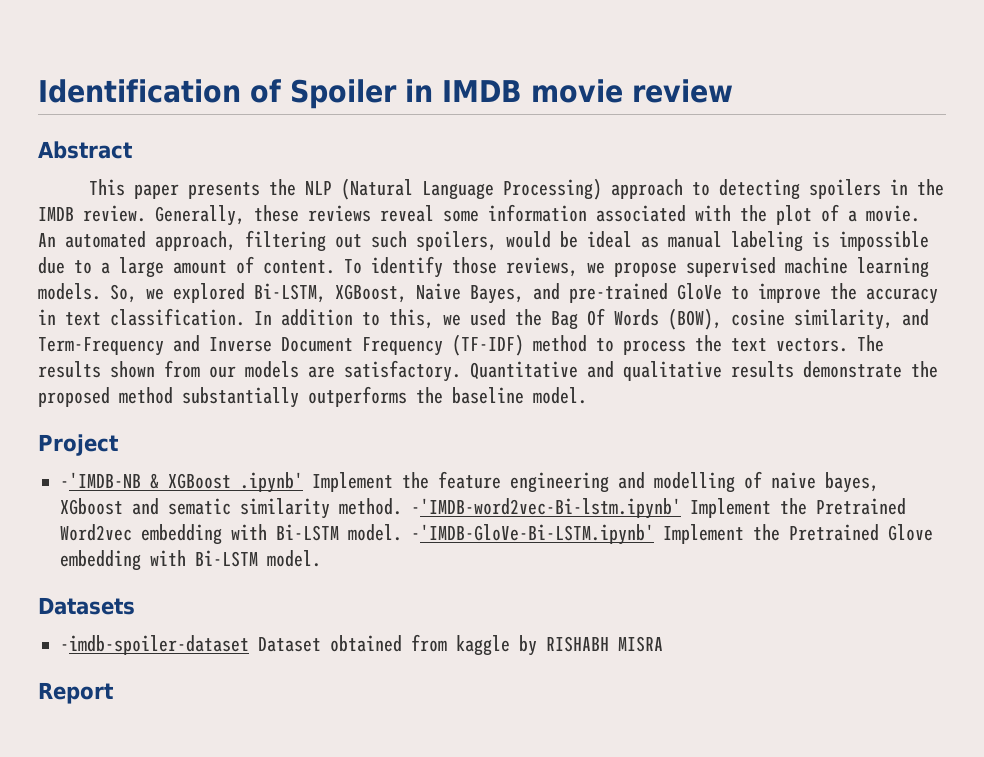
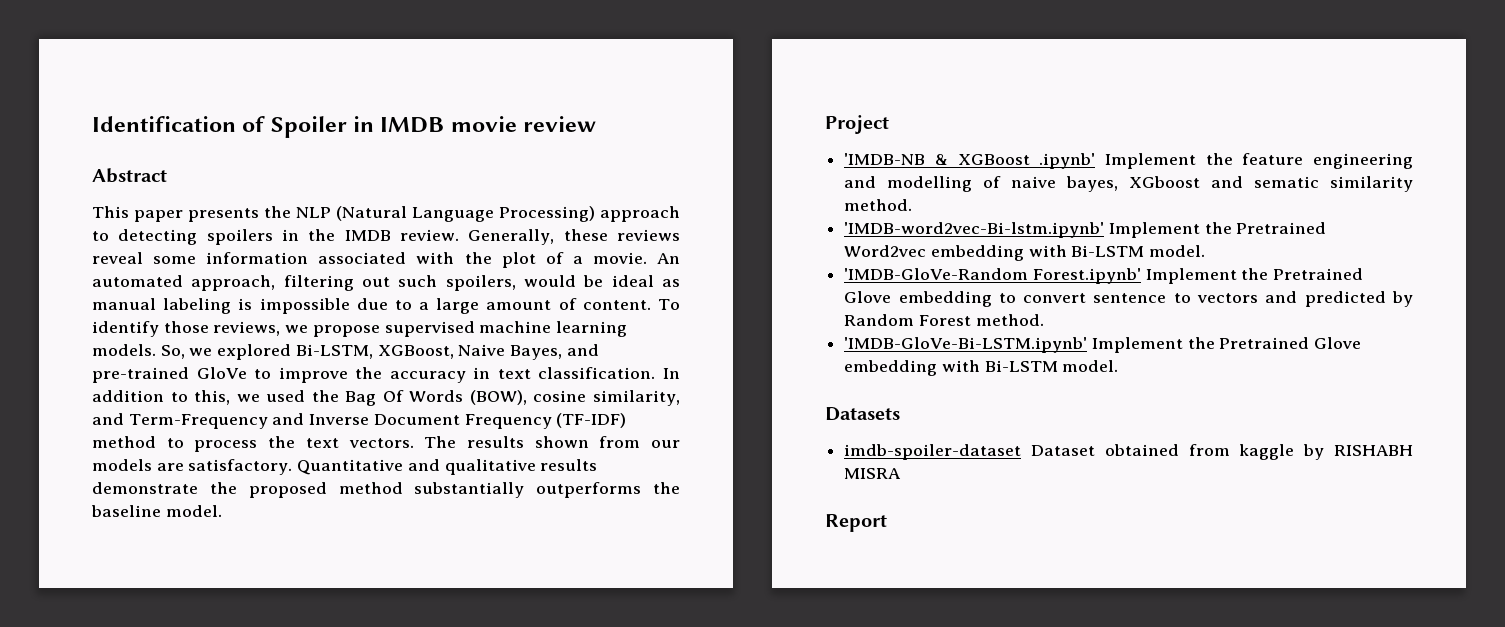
[60,472,141,488] -'IMDB-NB -> [844,153,926,165] 'IMDB-NB
[411,498,681,519] -'IMDB-word2vec-Bi-lstm.ipynb' -> [844,222,1105,238] // 'IMDB-word2vec-Bi-lstm.ipynb'
[411,524,654,545] -'IMDB-GloVe-Bi-LSTM.ipynb' -> [844,268,1364,284] [844,291,1413,307] [844,314,1044,326] [844,337,1088,353] // 'IMDB-GloVe-Random Forest.ipynb' Implement the Pretrained Glove embedding to convert sentence to vectors and predicted by Random Forest method. // 'IMDB-GloVe-Bi-LSTM.ipynb'
[60,635,249,655] -imdb-spoiler-dataset -> [844,444,1022,460] imdb-spoiler-dataset

